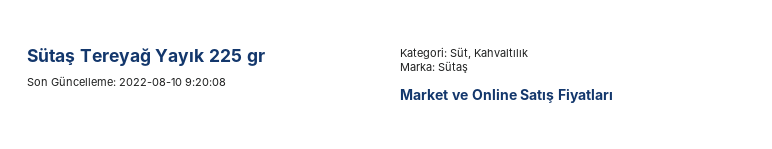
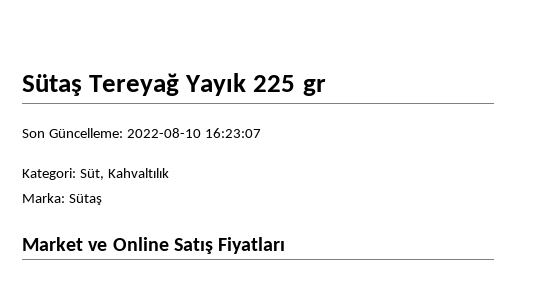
[185,77,226,86] 9:20:08 -> [204,128,261,138] 16:23:07

